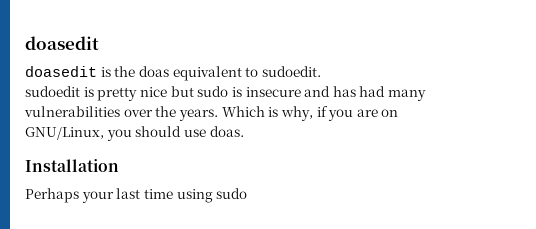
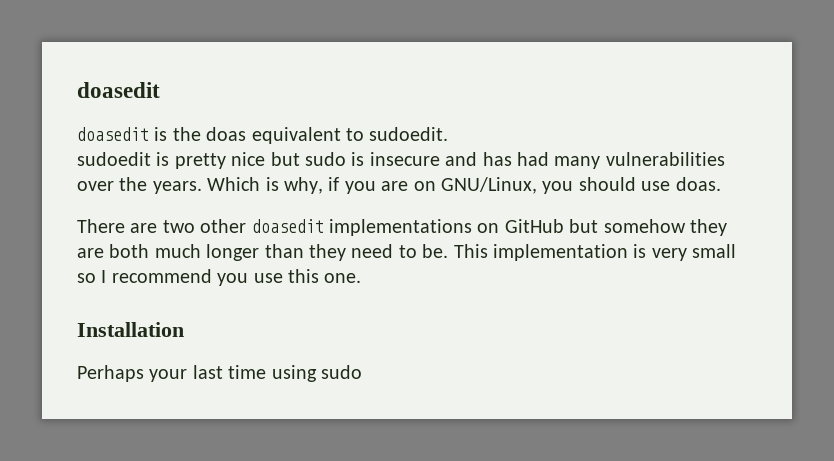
(244, 131) none -> [77,219,727,236] [77,244,737,261] [77,269,362,286] // There are two other doasedit implementations on GitHub but somehow they are both much longer than they need to be. This implementation is very small so I recommend you use this one.

